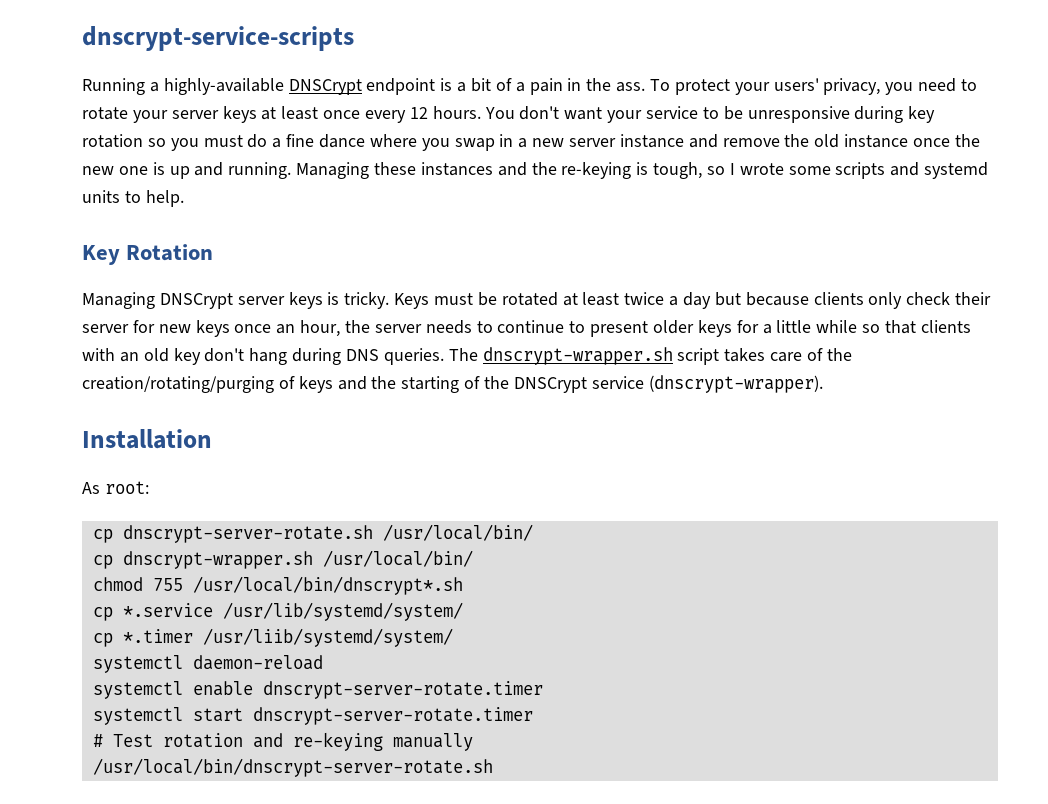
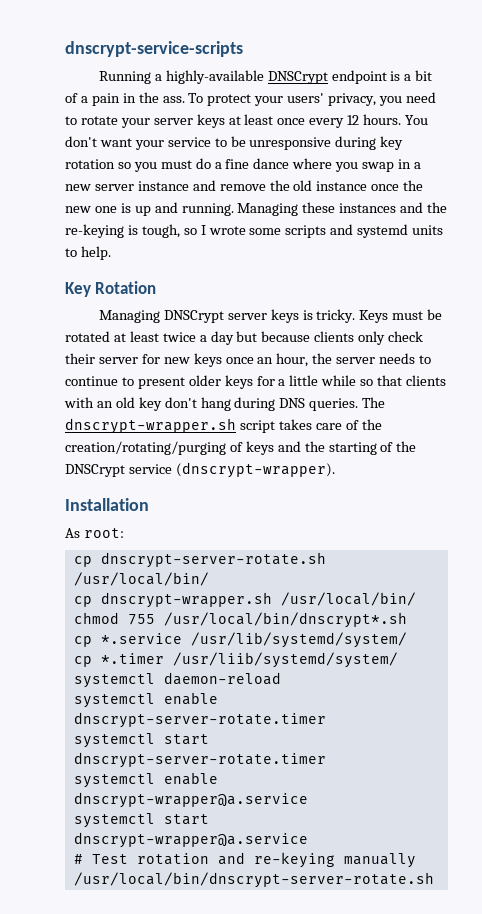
(533, 716) none -> [73,772,218,788] [73,792,308,808] [73,813,209,828] [73,832,308,848] // systemctl enable dnscrypt-wrapper@a.service // systemctl start dnscrypt-wrapper@a.service

